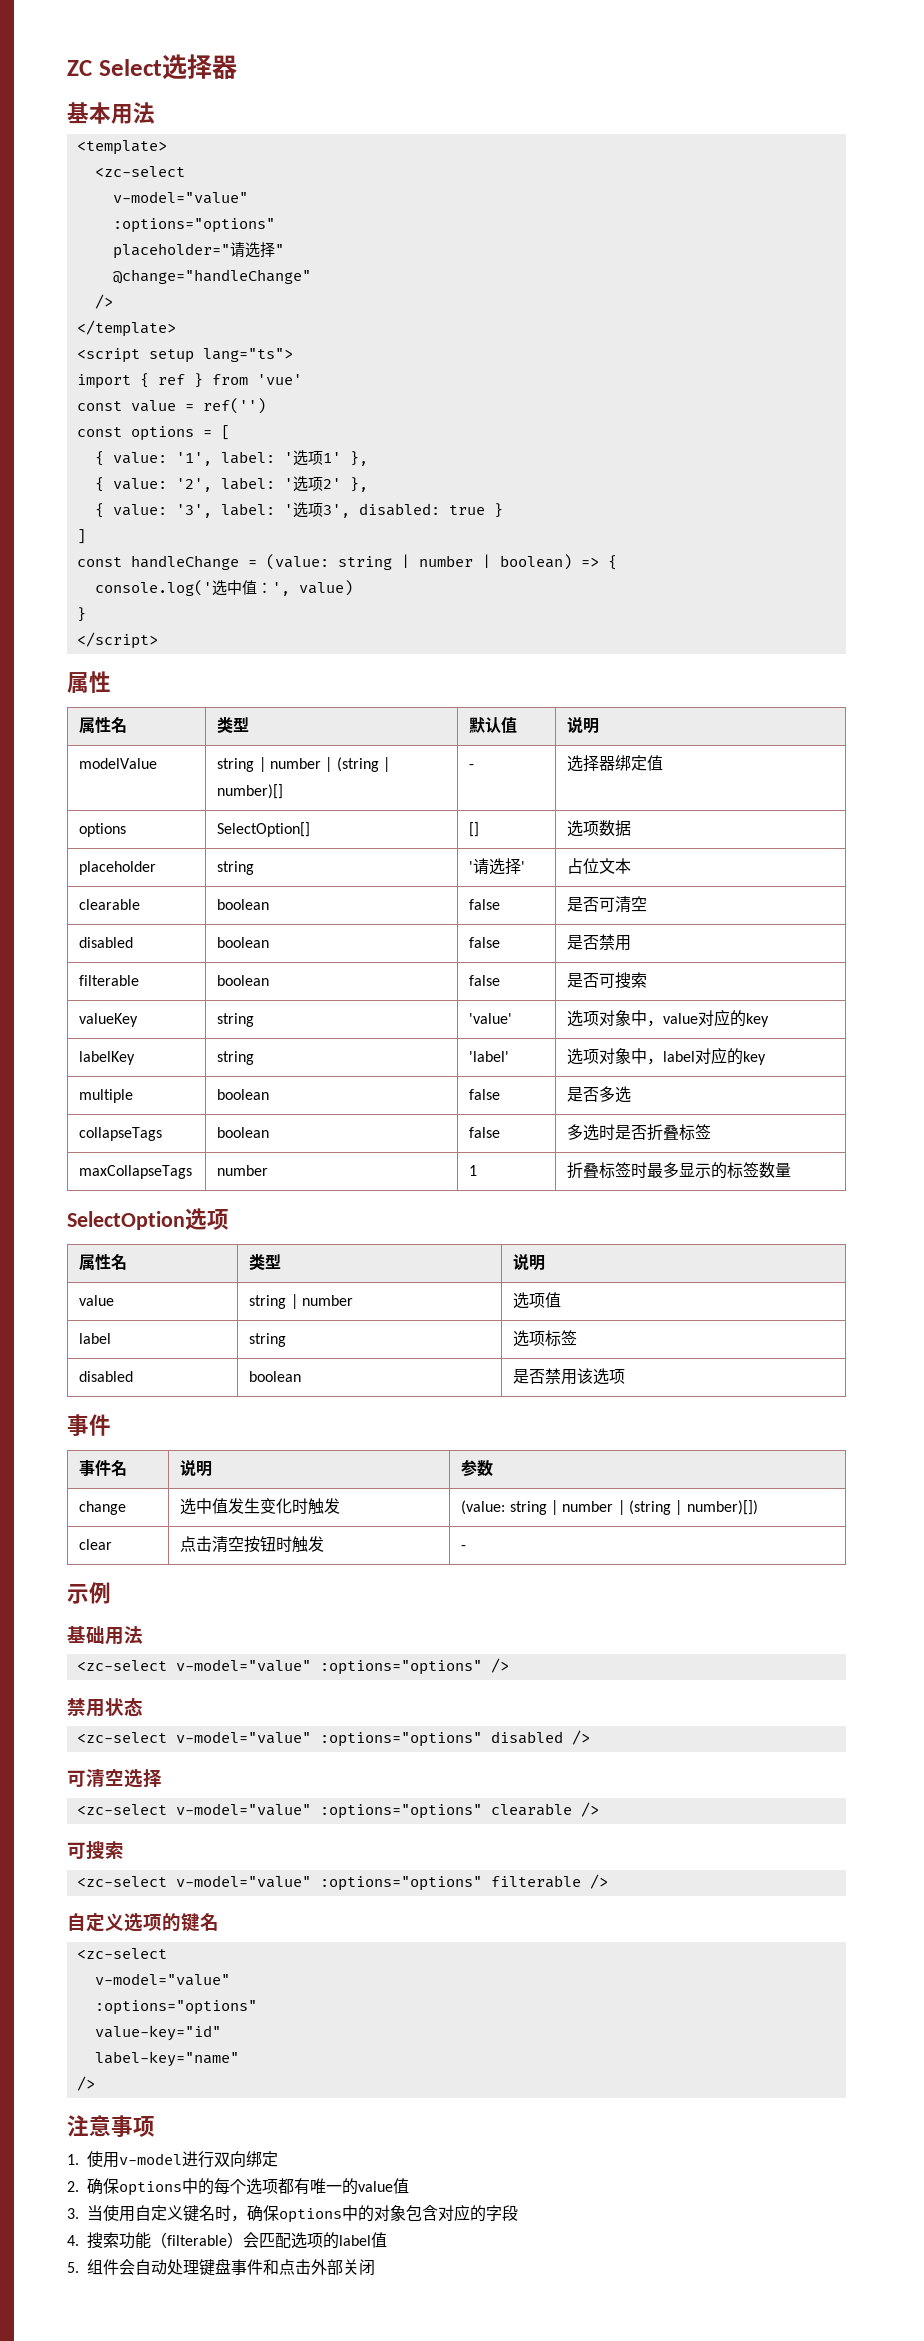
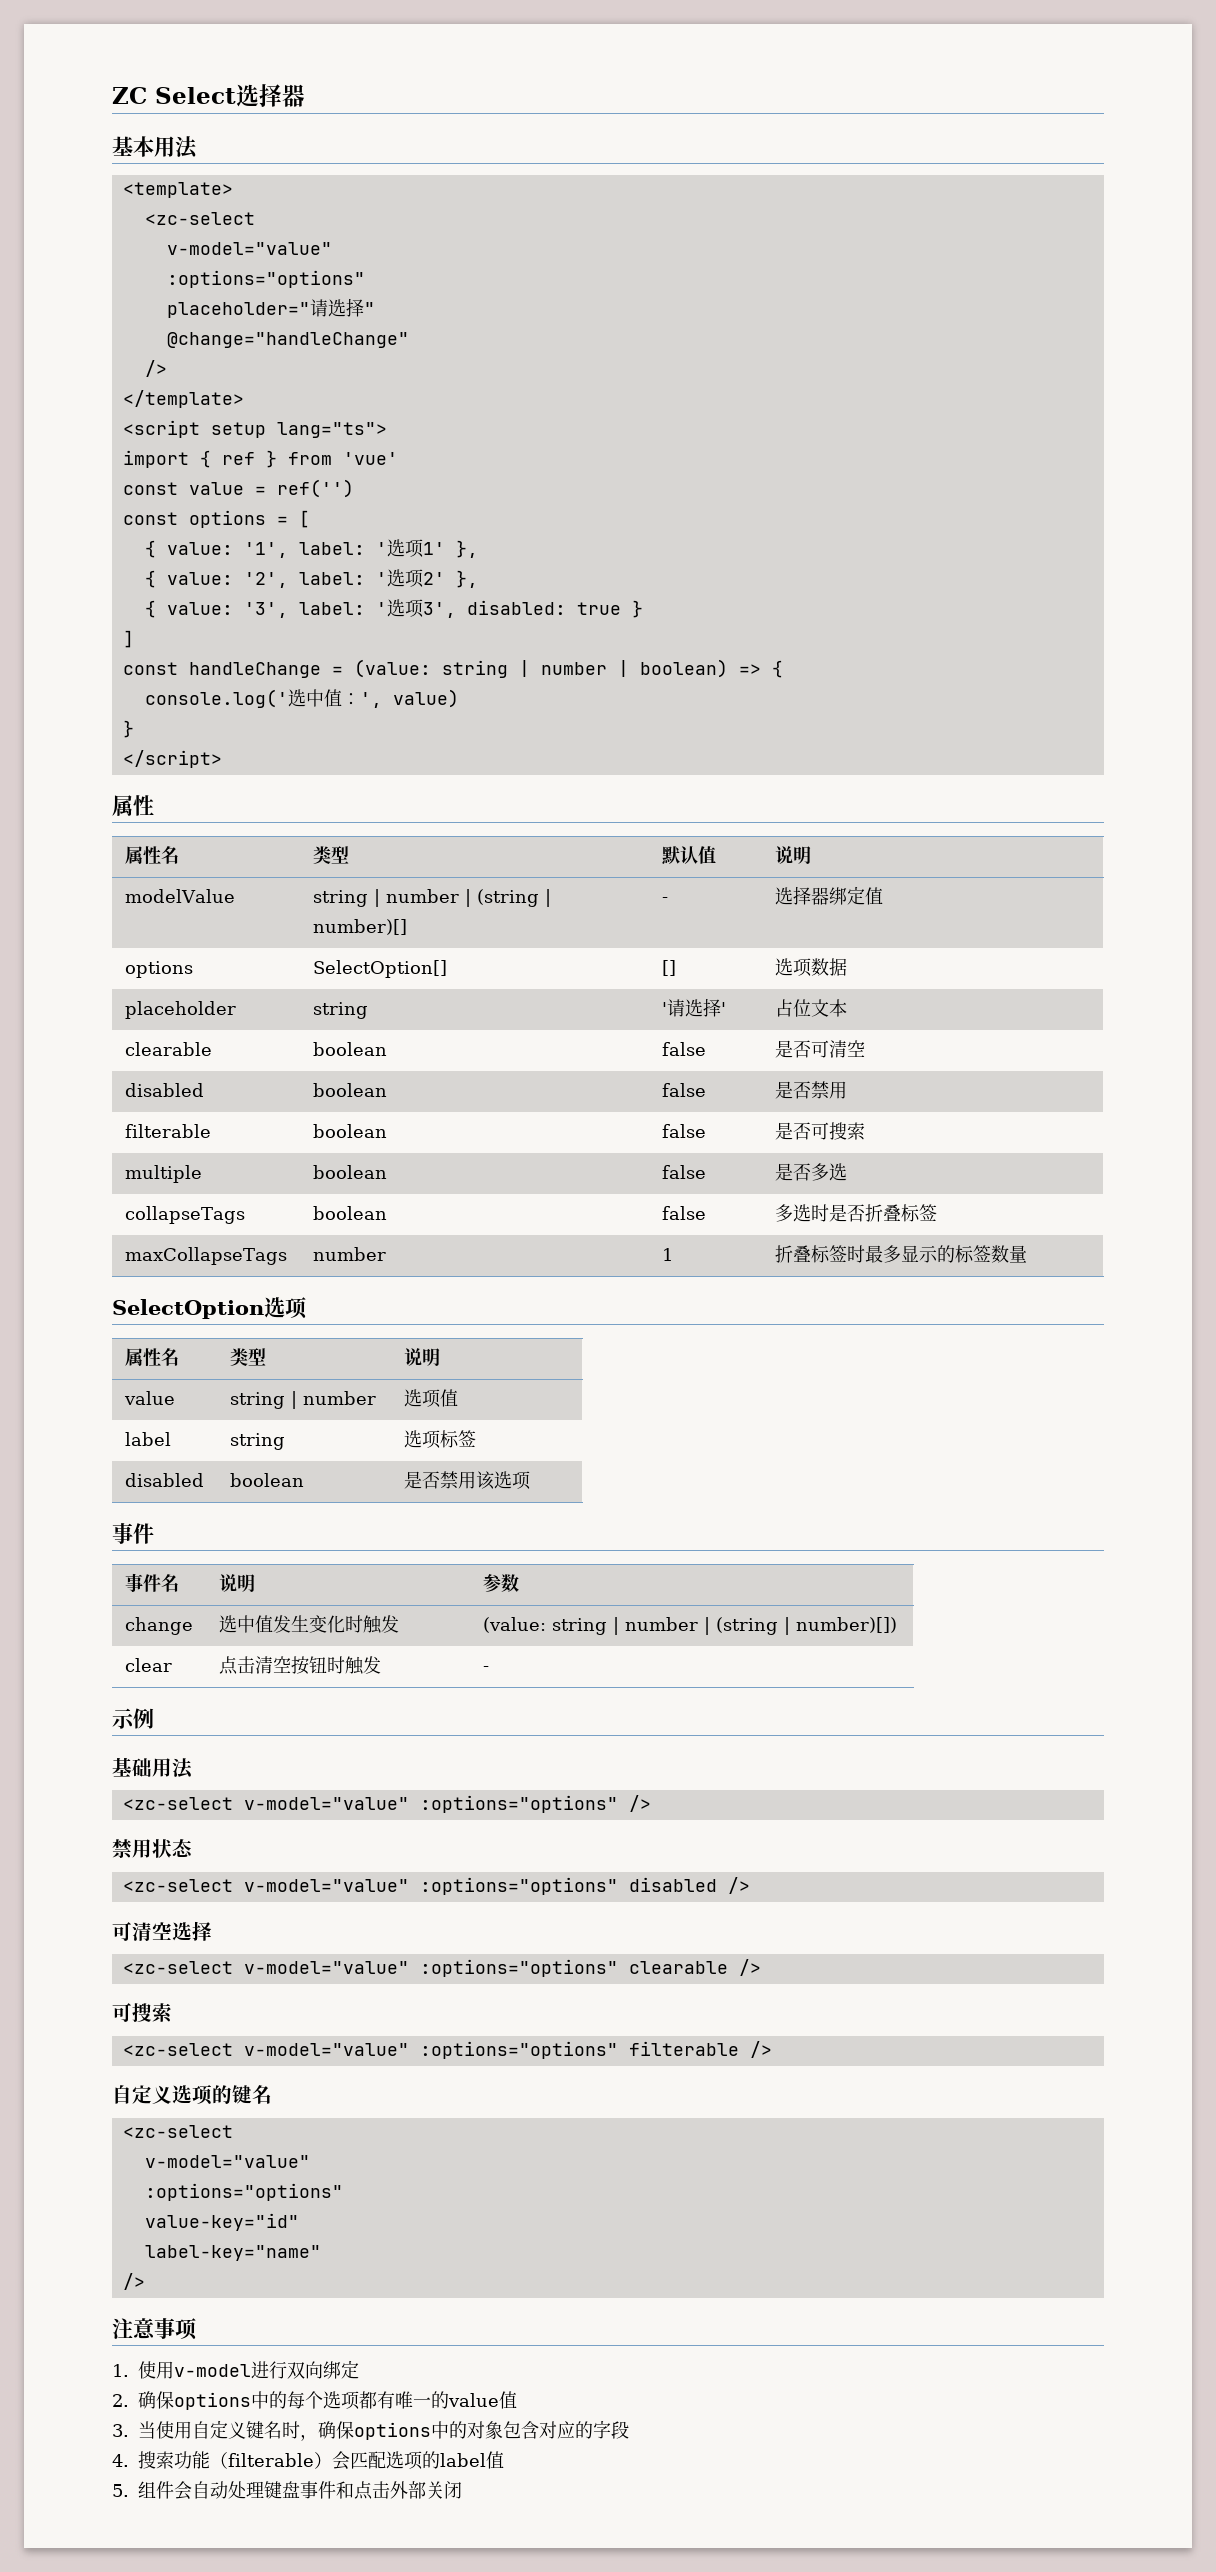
[79,1013,139,1027] [217,1013,255,1027] [469,1013,513,1024] [567,1009,770,1027] [79,1051,136,1065] [217,1051,255,1065] [469,1051,510,1062] [567,1047,767,1065] // valueKey | string | 'value' | 选项对象中，value对应的key // labelKey | string | 'label' | 选项对象中，label对应的key -> (865, 1131) none

